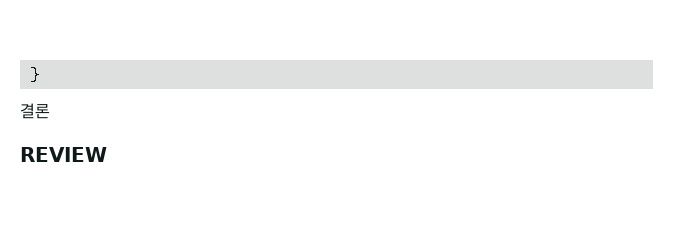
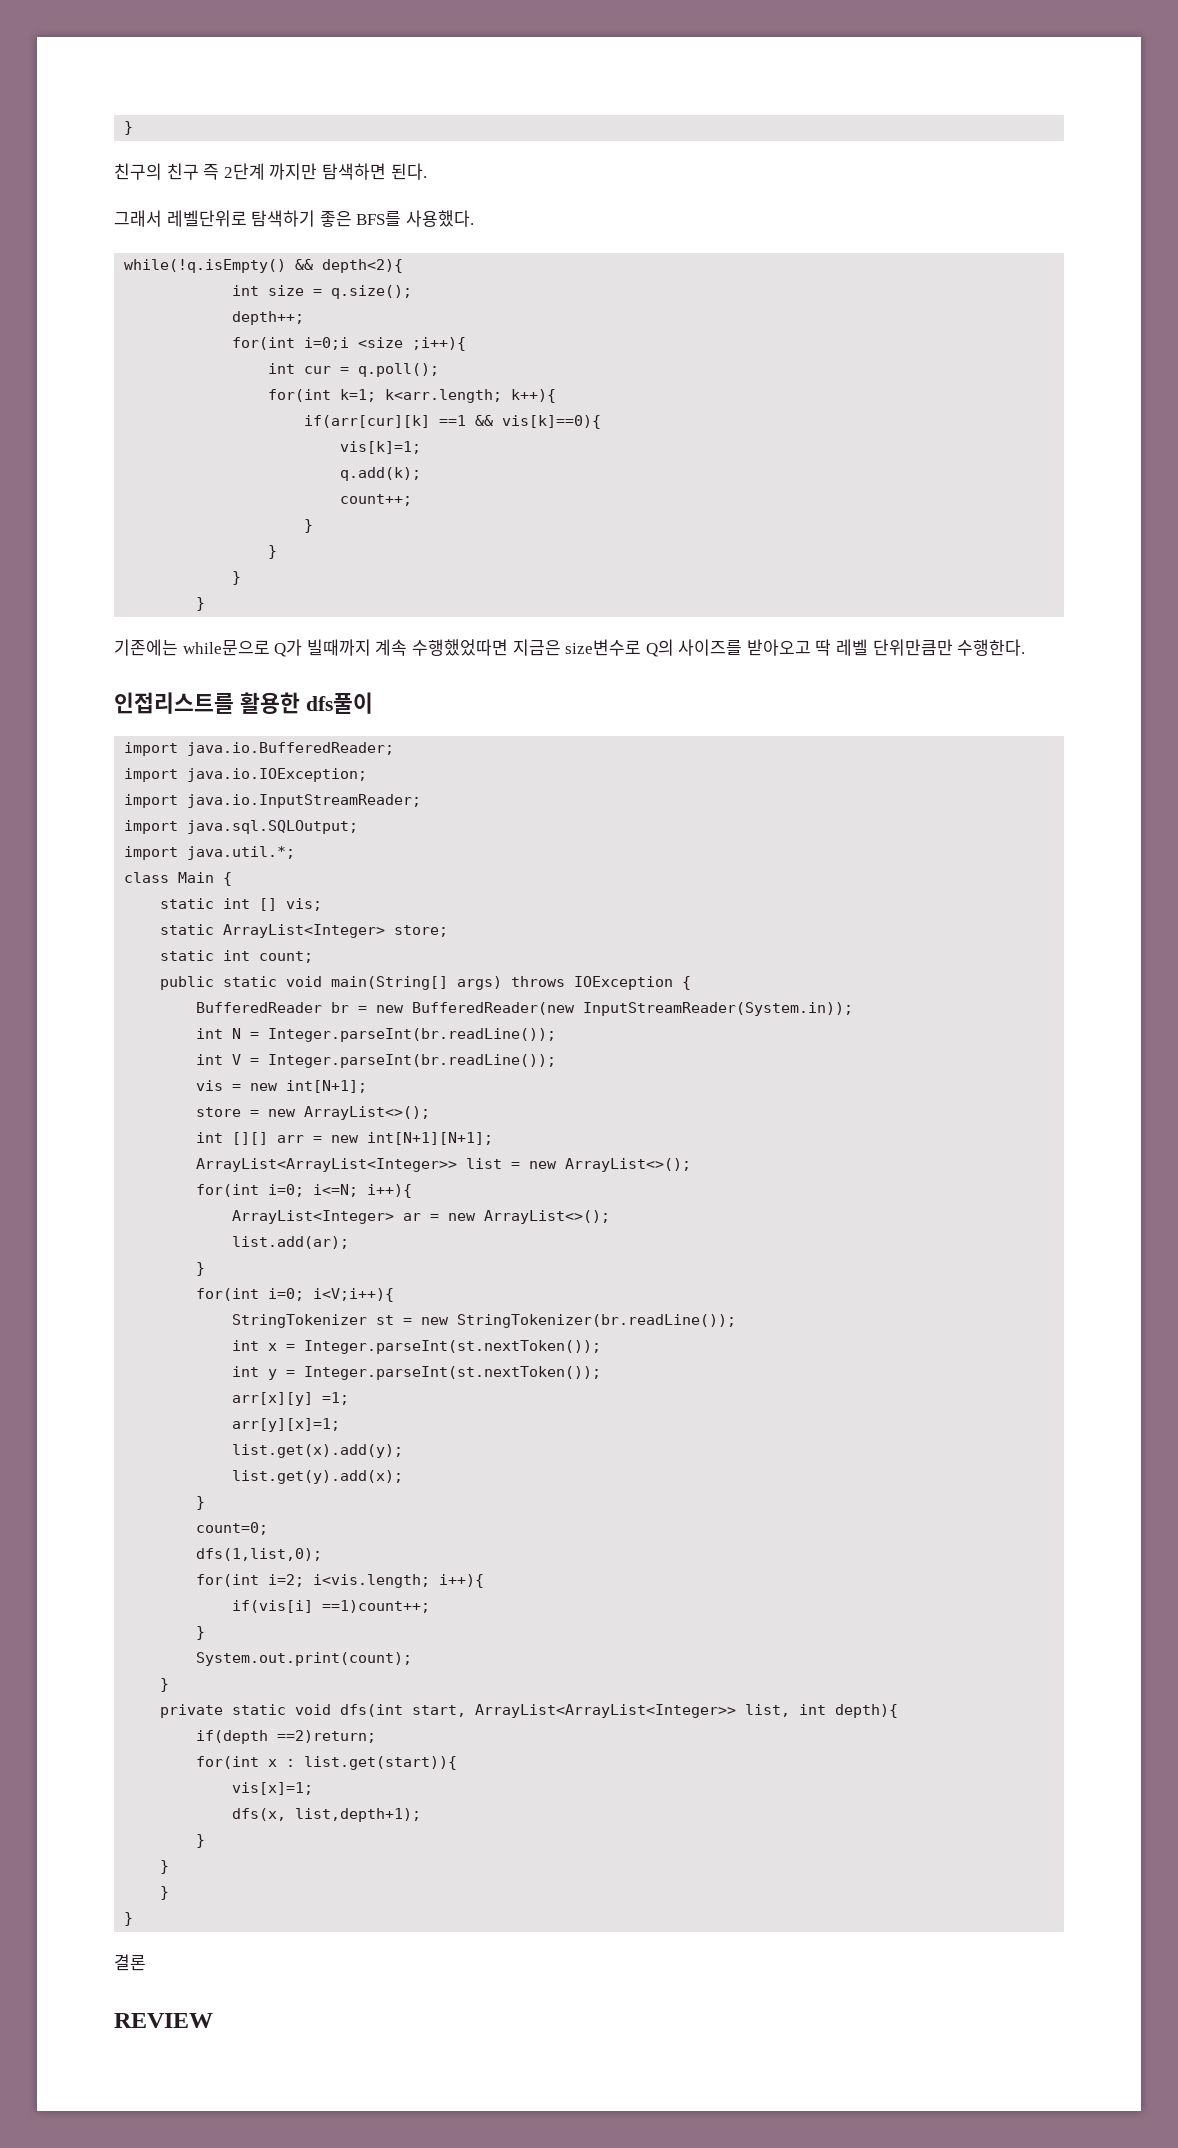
[30,66,41,84] } -> [124,121,134,135] [114,163,427,180] [114,210,474,227] [124,259,404,273] [232,285,413,299] [232,311,305,325] [232,337,467,351] [268,363,440,377] [268,389,557,403] [304,415,602,429] [340,441,422,454] [340,467,422,481] [340,494,413,506] [304,519,314,533] [268,545,278,559] [232,571,242,585] [196,597,206,611] [114,639,1026,657] [114,692,373,714] [124,742,395,756] [124,768,368,782] [124,794,422,808] [124,820,359,834] [124,846,296,860] [124,872,233,886] [160,898,323,911] [160,924,449,938] [160,950,314,963] [160,976,692,990] [196,1002,854,1016] [196,1028,557,1042] [196,1054,557,1068] [196,1080,368,1093] [196,1106,431,1120] [196,1132,494,1145] [196,1158,692,1172] [196,1184,413,1198] [232,1210,611,1224] [232,1236,350,1249] [196,1262,206,1276] [196,1288,395,1302] [232,1314,737,1328] [232,1340,602,1354] [232,1366,602,1380] [232,1392,350,1406] [232,1418,341,1432] [232,1444,404,1458] [232,1470,404,1484] [196,1496,206,1510] [196,1522,269,1535] [196,1548,323,1561] [196,1574,485,1588] [232,1600,431,1613] [196,1626,206,1640] [196,1652,413,1666] [160,1678,170,1692] [160,1704,899,1718] [196,1730,377,1744] [196,1756,458,1770] [232,1782,314,1795] [232,1808,422,1822] [196,1834,206,1848] [160,1860,170,1874] [160,1886,170,1900] [124,1912,134,1926] } // 친구의 친구 즉 2단계 까지만 탐색하면 된다. // 그래서 레벨단위로 탐색하기 좋은 BFS를 사용했다. // while(!q.isEmpty() && depth<2){ // int size = q.size(); // depth++; // for(int i=0;i <size ;i++){ // int cur = q.poll(); // for(int k=1; k<arr.length; k++){ // if(arr[cur][k] ==1 && vis[k]==0){ // vis[k]=1; // q.add(k); // count++; // } // } // } // } // 기존에는 while문으로 Q가 빌때까지 계속 수행했었따면 지금은 size변수로 Q의 사이즈를 받아오고 딱 레벨 단위만큼만 수행한다. // 인접리스트를 활용한 dfs풀이 // import java.io.BufferedReader; // import java.io.IOException; // import java.io.InputStreamReader; // import java.sql.SQLOutput; // import java.util.*; // class Main { // static int [] vis; // static ArrayList<Integer> store; // static int count; // public static void main(String[] args) throws IOException { // BufferedReader br = new BufferedReader(new InputStreamReader(System.in)); // int N = Integer.parseInt(br.readLine()); // int V = Integer.parseInt(br.readLine()); // vis = new int[N+1]; // store = new ArrayList<>(); // int [][] arr = new int[N+1][N+1]; // ArrayList<ArrayList<Integer>> list = new ArrayList<>(); // for(int i=0; i<=N; i++){ // ArrayList<Integer> ar = new ArrayList<>(); // list.add(ar); // } // for(int i=0; i<V;i++){ // StringTokenizer st = new StringTokenizer(br.readLine()); // int x = Integer.parseInt(st.nextToken()); // int y = Integer.parseInt(st.nextToken()); // arr[x][y] =1; // arr[y][x]=1; // list.get(x).add(y); // list.get(y).add(x); // } // count=0; // dfs(1,list,0); // for(int i=2; i<vis.length; i++){ // if(vis[i] ==1)count++; // } // System.out.print(count); // } // private static void dfs(int start, ArrayList<ArrayList<Integer>> list, int depth){ // if(depth ==2)return; // for(int x : list.get(start)){ // vis[x]=1; // dfs(x, list,depth+1); // } // } // } // }

